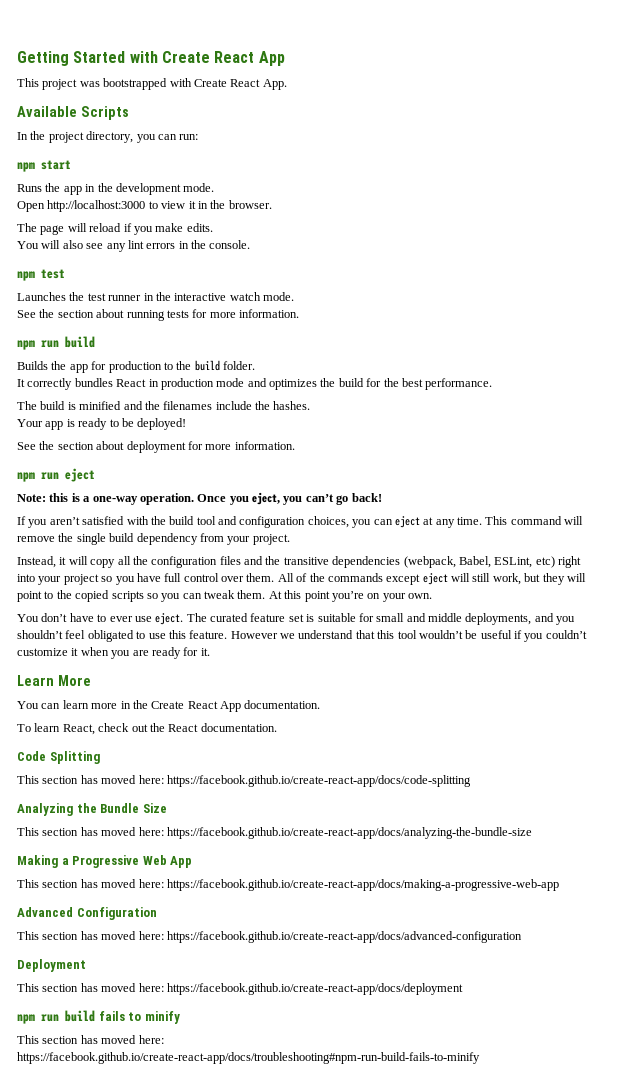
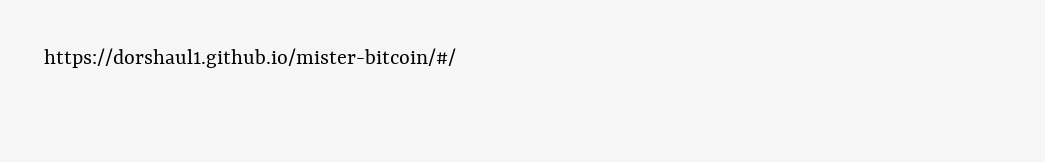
[17,51,285,66] [17,78,287,90] [17,106,129,120] [17,131,199,143] [17,160,71,172] [17,183,215,195] [17,200,272,212] [17,223,213,235] [17,240,251,252] [17,269,65,281] [17,292,294,301] [17,309,299,321] [17,336,95,350] [17,360,255,373] [17,378,493,390] [17,401,311,410] [17,418,187,430] [17,441,295,453] [17,468,95,482] [17,492,382,505] [17,516,584,528] [17,533,290,545] [17,556,581,568] [17,573,586,585] [17,590,432,602] [17,613,576,625] [17,630,587,642] [17,647,210,659] [17,675,91,686] [17,700,321,712] [17,723,277,735] [17,751,100,764] [17,775,471,787] [17,803,167,816] [17,827,532,839] [17,855,193,868] [17,879,559,891] [17,907,157,920] [17,931,522,943] [17,959,86,972] [17,983,463,995] [17,1010,180,1024] [17,1035,164,1044] [17,1052,480,1064] Getting Started with Create React App // This project was bootstrapped with Create React App. // Available Scripts // In the project directory, you can run: // npm start // Runs the app in the development mode. // Open http://localhost:3000 to view it in the browser. // The page will reload if you make edits. // You will also see any lint errors in the console. // npm test // Launches the test runner in the interactive watch mode. // See the section about running tests for more information. // npm run build // Builds the app for production to the build folder. // It correctly bundles React in production mode and optimizes the build for the best performance. // The build is minified and the filenames include the hashes. // Your app is ready to be deployed! // See the section about deployment for more information. // npm run eject // Note: this is a one-way operation. Once you eject, you can’t go back! // If you aren’t satisfied with the build tool and configuration choices, you can eject at any time. This command will remove the single build dependency from your project. // Instead, it will copy all the configuration files and the transitive dependencies (webpack, Babel, ESLint, etc) right into your project so you have full control over them. All of the commands except eject will still work, but they will point to the copied scripts so you can tweak them. At this point you’re on your own. // You don’t have to ever use eject. The curated feature set is suitable for small and middle deployments, and you shouldn’t feel obligated to use this feature. However we understand that this tool wouldn’t be useful if you couldn’t customize it when you are ready for it. // Learn More // You can learn more in the Create React App documentation. // To learn React, check out the React documentation. // Code Splitting // This section has moved here: https://facebook.github.io/create-react-app/docs/code-splitting // Analyzing the Bundle Size // This section has moved here: https://facebook.github.io/create-react-app/docs/analyzing-the-bundle-size // Making a Progressive Web App // This section has moved here: https://facebook.github.io/create-react-app/docs/making-a-progressive-web-app // Advanced Configuration // This section has moved here: https://facebook.github.io/create-react-app/docs/advanced-configuration // Deployment // This section has moved here: https://facebook.github.io/create-react-app/docs/deployment // npm run build fails to minify // This section has moved here: https://facebook.github.io/create-react-app/docs/troubleshooting#npm-run-build-fails-to-minify -> [44,48,456,68] https://dorshaul1.github.io/mister-bitcoin/#/

